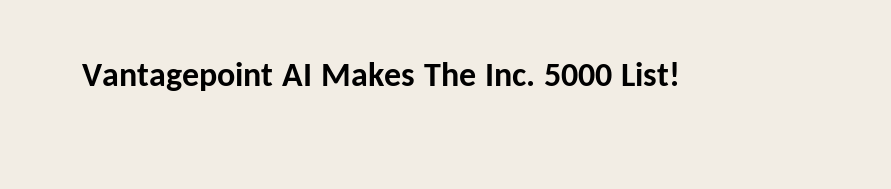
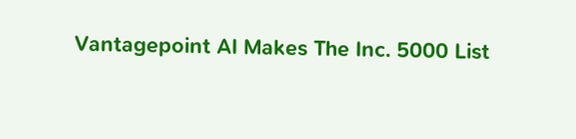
[621,62,681,86] List! -> [454,42,490,61] List

